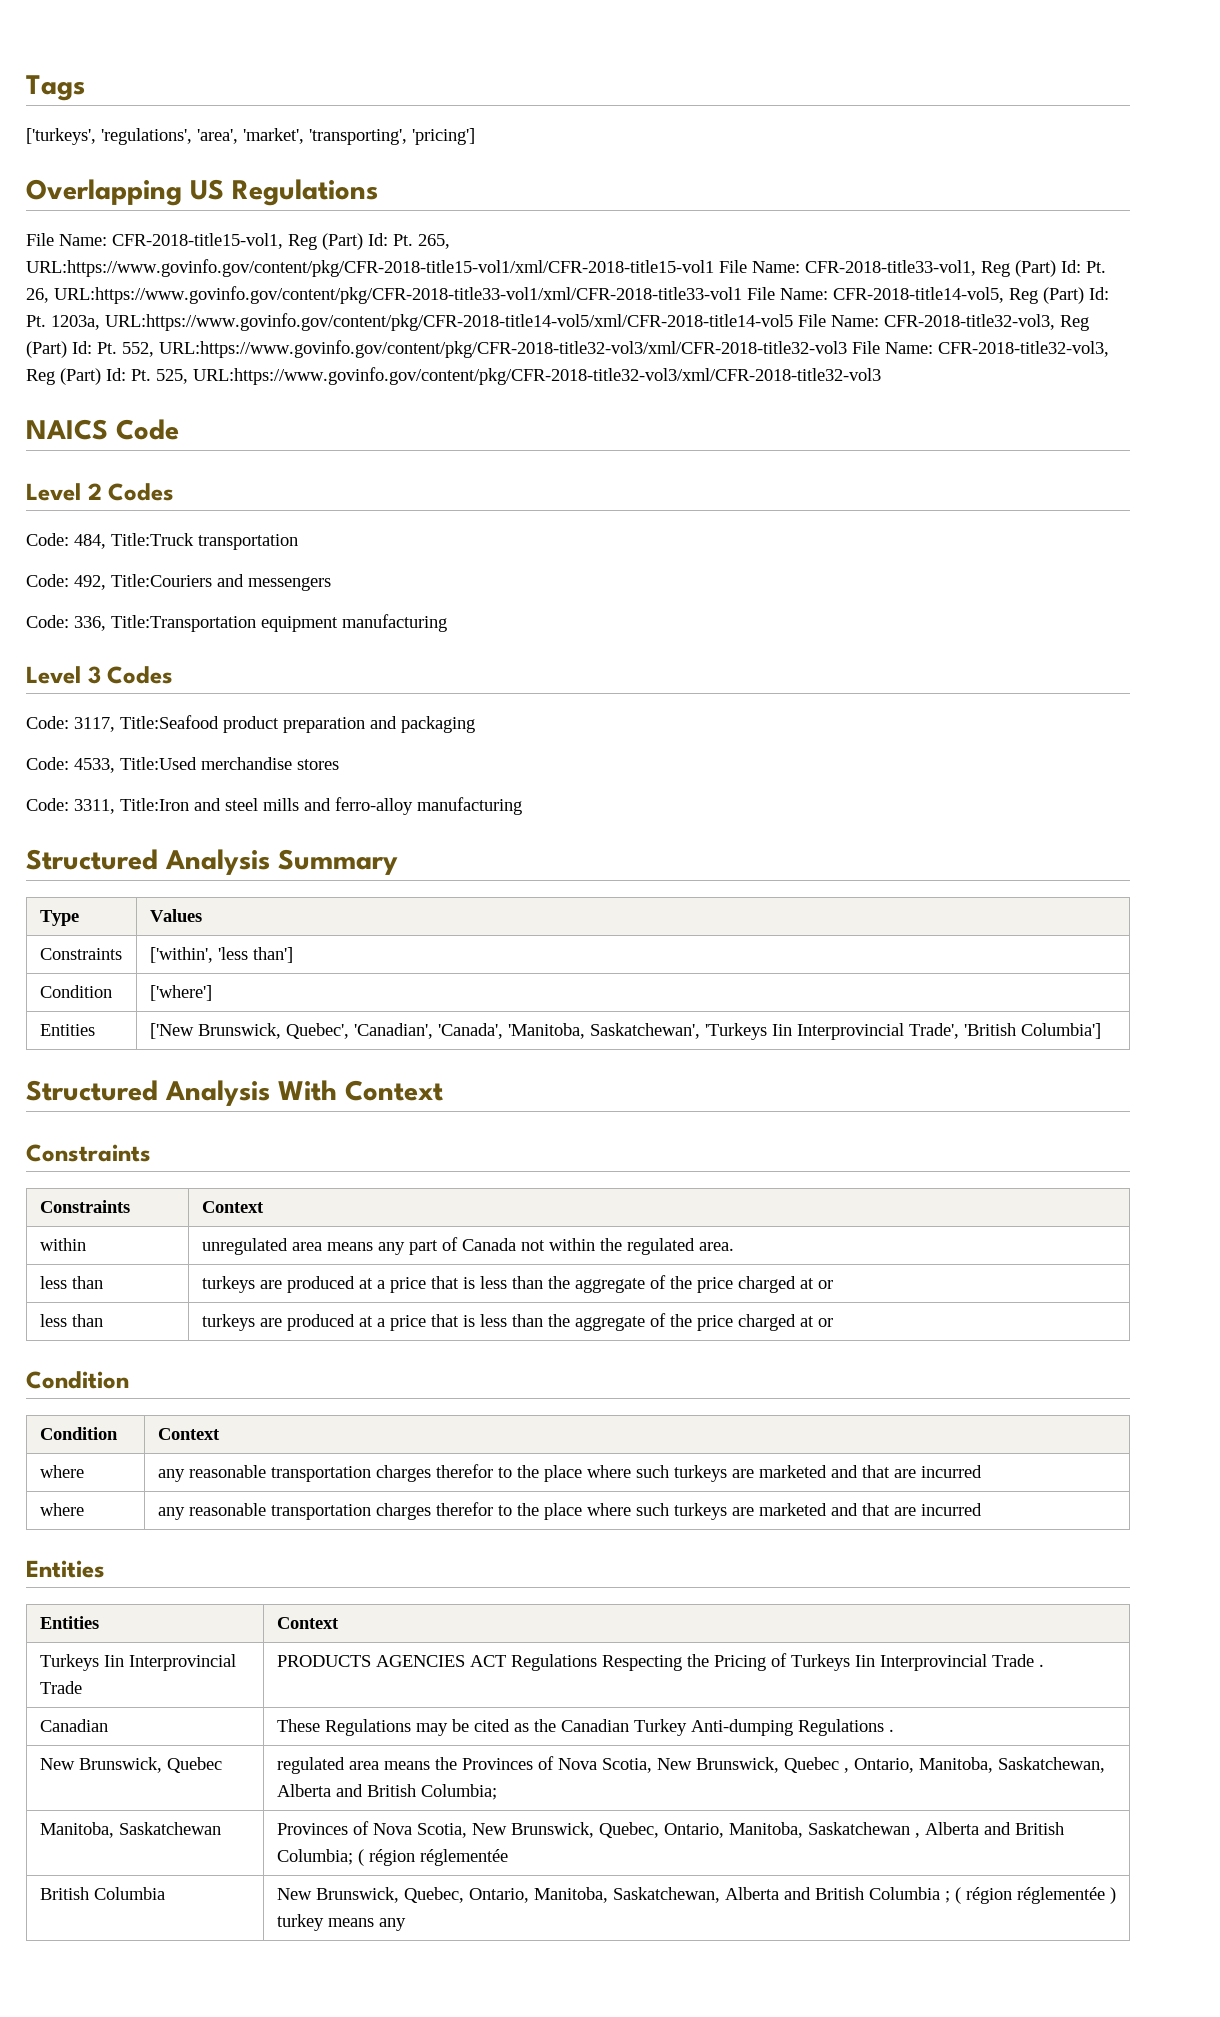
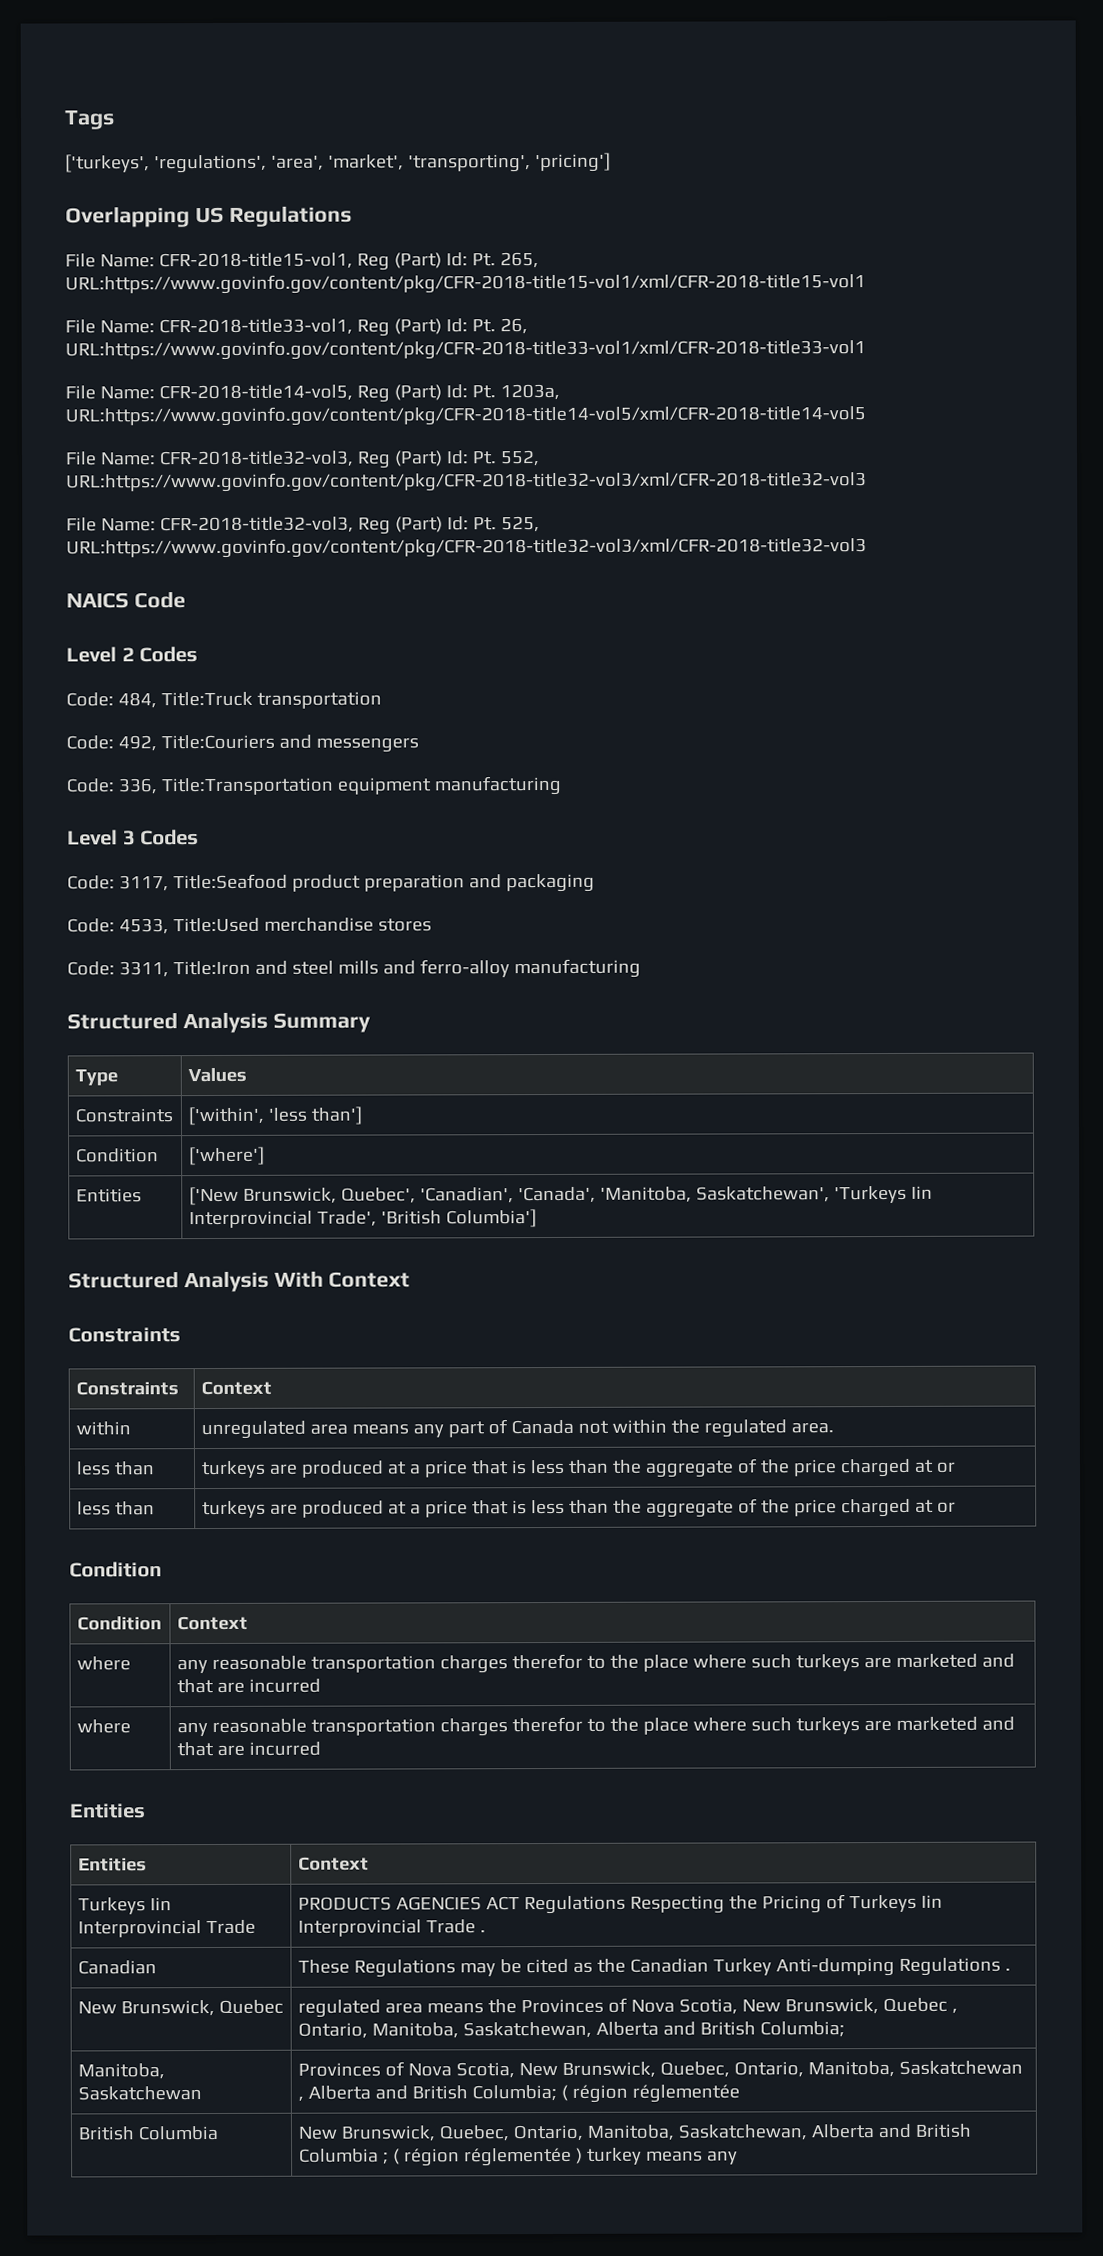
(714, 268) none -> (866, 284) //
(742, 295) none -> (866, 350) //
(793, 322) none -> (866, 416) //
(847, 349) none -> (867, 482) //

